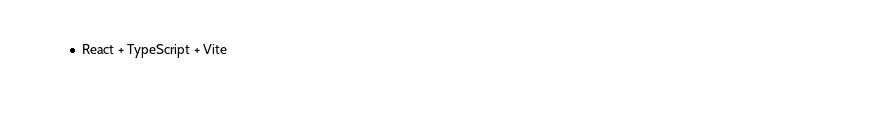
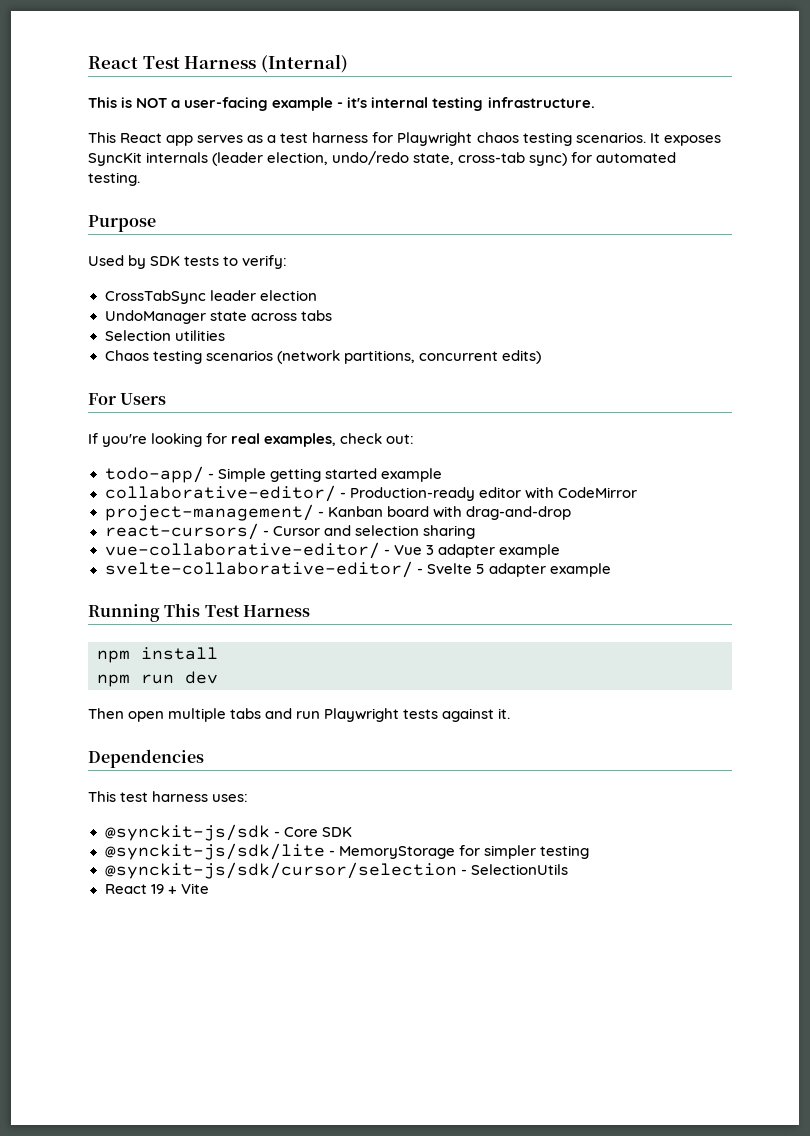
[81,44,191,58] React + TypeScript -> [88,54,348,73] [88,97,595,111] [88,132,721,146] [88,151,677,166] [88,172,140,186] [88,215,156,232] [88,255,288,269] [104,290,317,304] [104,310,332,324] [104,330,225,341] [104,350,541,364] [88,393,167,405] [88,433,415,447] [104,466,442,483] [104,485,637,502] [104,504,571,521] [104,523,475,540] [104,542,560,559] [104,561,611,578] [88,603,310,622] [97,647,218,663] [97,671,218,687] [88,708,511,722] [88,749,204,768] [88,791,249,802] [104,824,352,841] [104,843,589,860] [104,862,568,879] [104,884,164,894] React Test Harness (Internal) // This is NOT a user-facing example - it's internal testing infrastructure. // This React app serves as a test harness for Playwright chaos testing scenarios. It exposes SyncKit internals (leader election, undo/redo state, cross-tab sync) for automated testing. // Purpose // Used by SDK tests to verify: // CrossTabSync leader election // UndoManager state across tabs // Selection utilities // Chaos testing scenarios (network partitions, concurrent edits) // For Users // If you're looking for real examples, check out: // todo-app/ - Simple getting started example // collaborative-editor/ - Production-ready editor with CodeMirror // project-management/ - Kanban board with drag-and-drop // react-cursors/ - Cursor and selection sharing // vue-collaborative-editor/ - Vue 3 adapter example // svelte-collaborative-editor/ - Svelte 5 adapter example // Running This Test Harness // npm install // npm run dev // Then open multiple tabs and run Playwright tests against it. // Dependencies // This test harness uses: // @synckit-js/sdk - Core SDK // @synckit-js/sdk/lite - MemoryStorage for simpler testing // @synckit-js/sdk/cursor/selection - SelectionUtils // React 19

